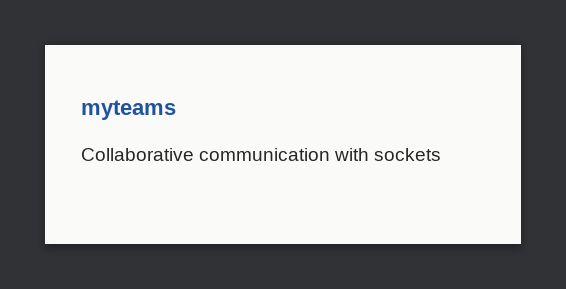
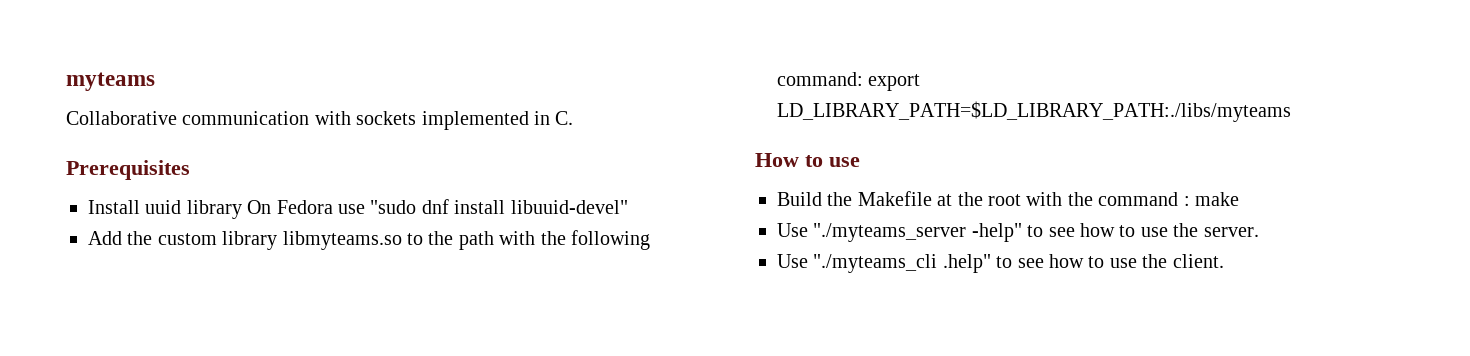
(442, 154) none -> [421,111,574,130] [66,160,190,180] [88,199,628,219] [88,230,650,250] [777,72,921,91] [777,101,1291,122] [755,153,860,167] [777,191,1239,206] [777,223,1259,242] [777,254,1224,273] implemented in C. // Prerequisites // Install uuid library On Fedora use "sudo dnf install libuuid-devel" // Add the custom library libmyteams.so to the path with the following command: export LD_LIBRARY_PATH=$LD_LIBRARY_PATH:./libs/myteams // How to use // Build the Makefile at the root with the command : make // Use "./myteams_server -help" to see how to use the server. // Use "./myteams_cli .help" to see how to use the client.

